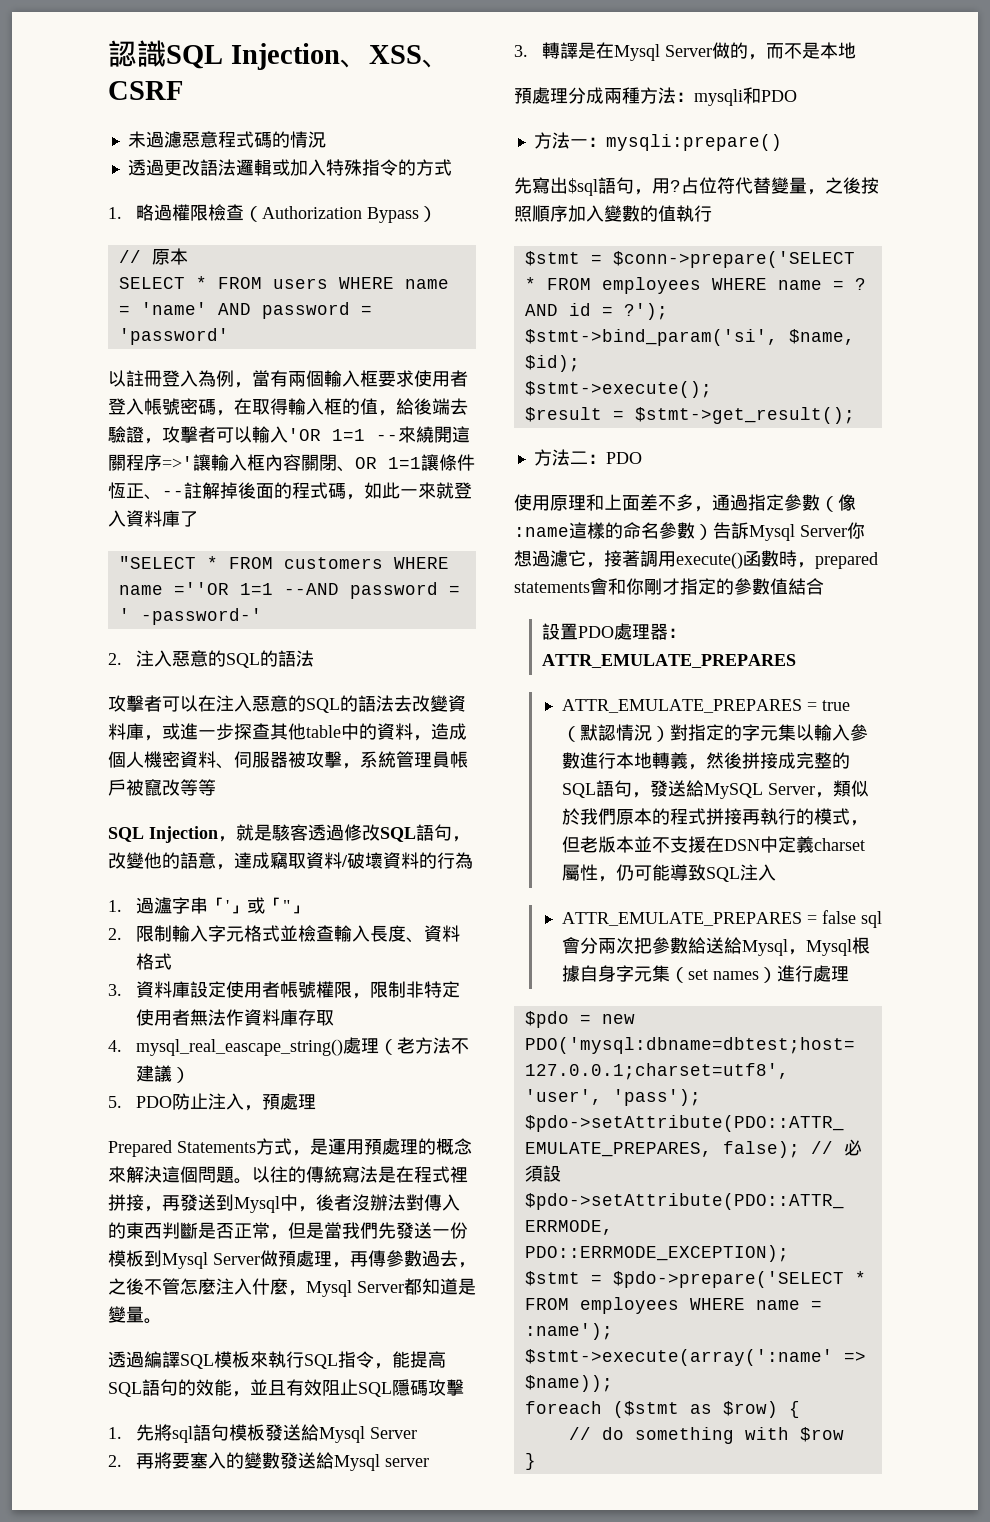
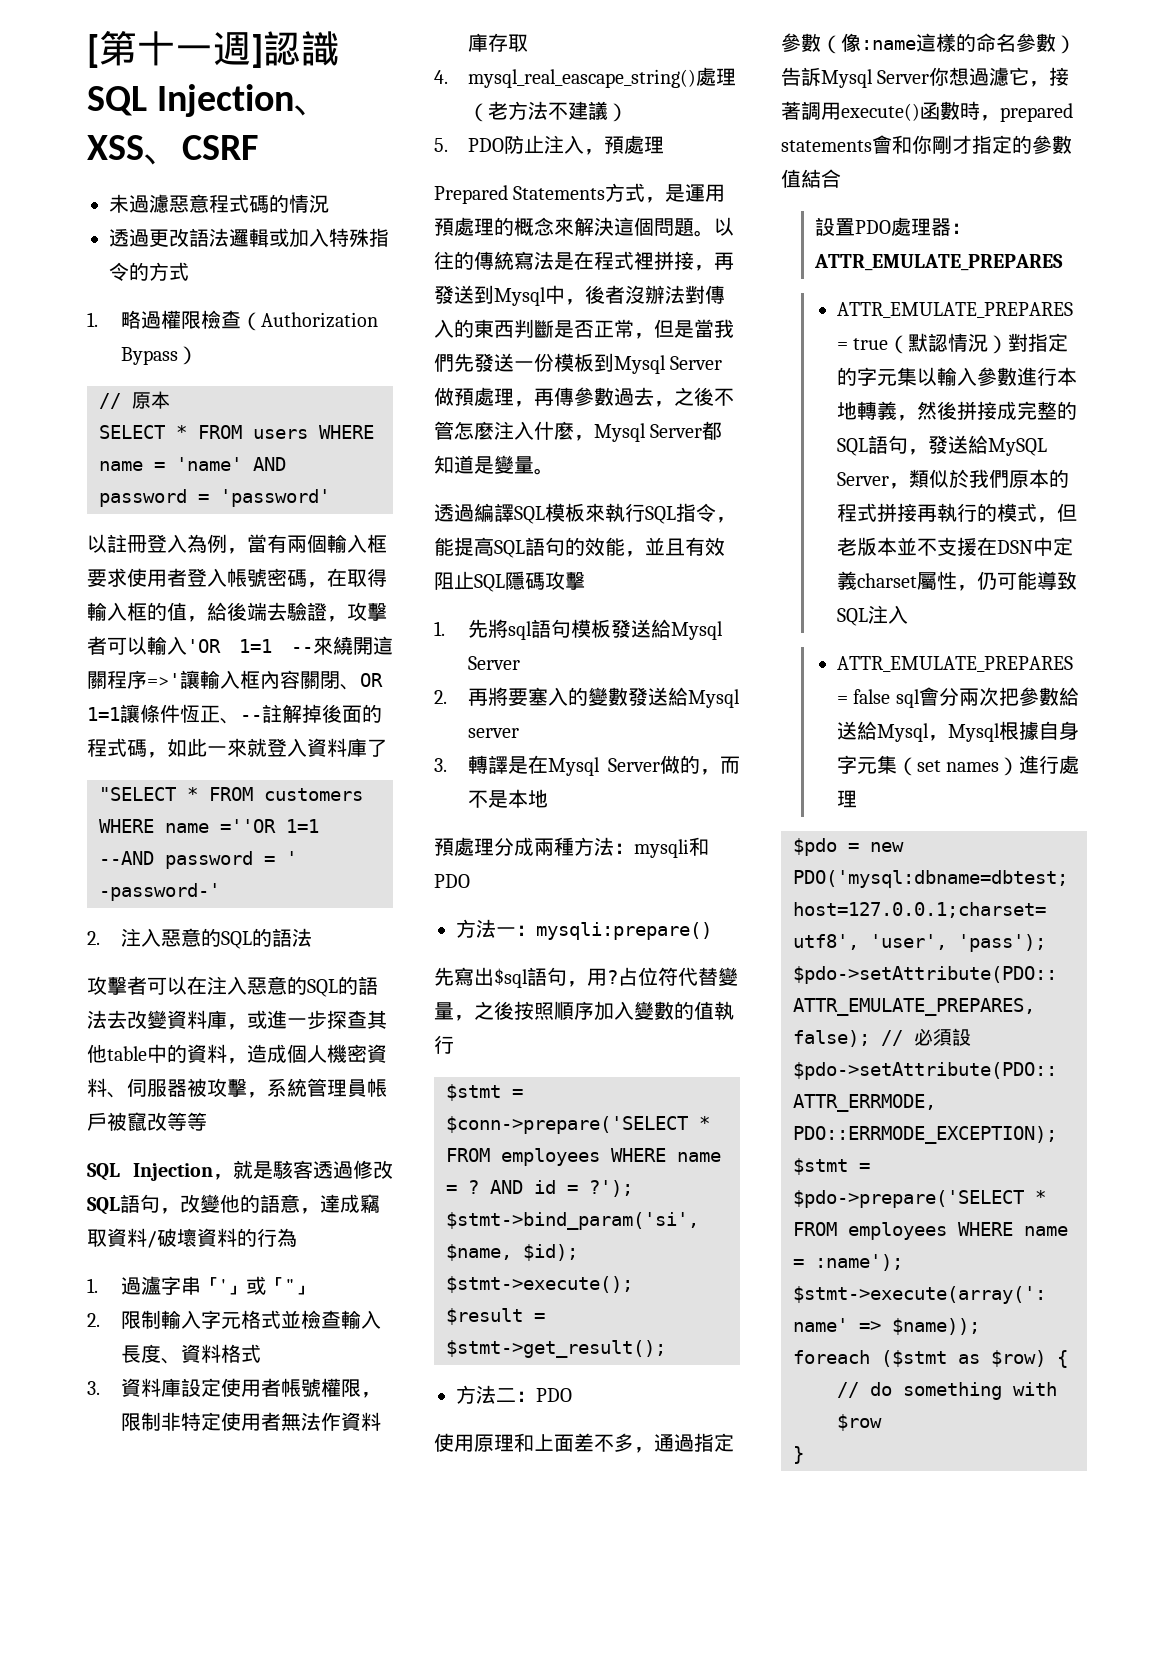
(108, 53) none -> [87,30,263,68] [第十一週]

